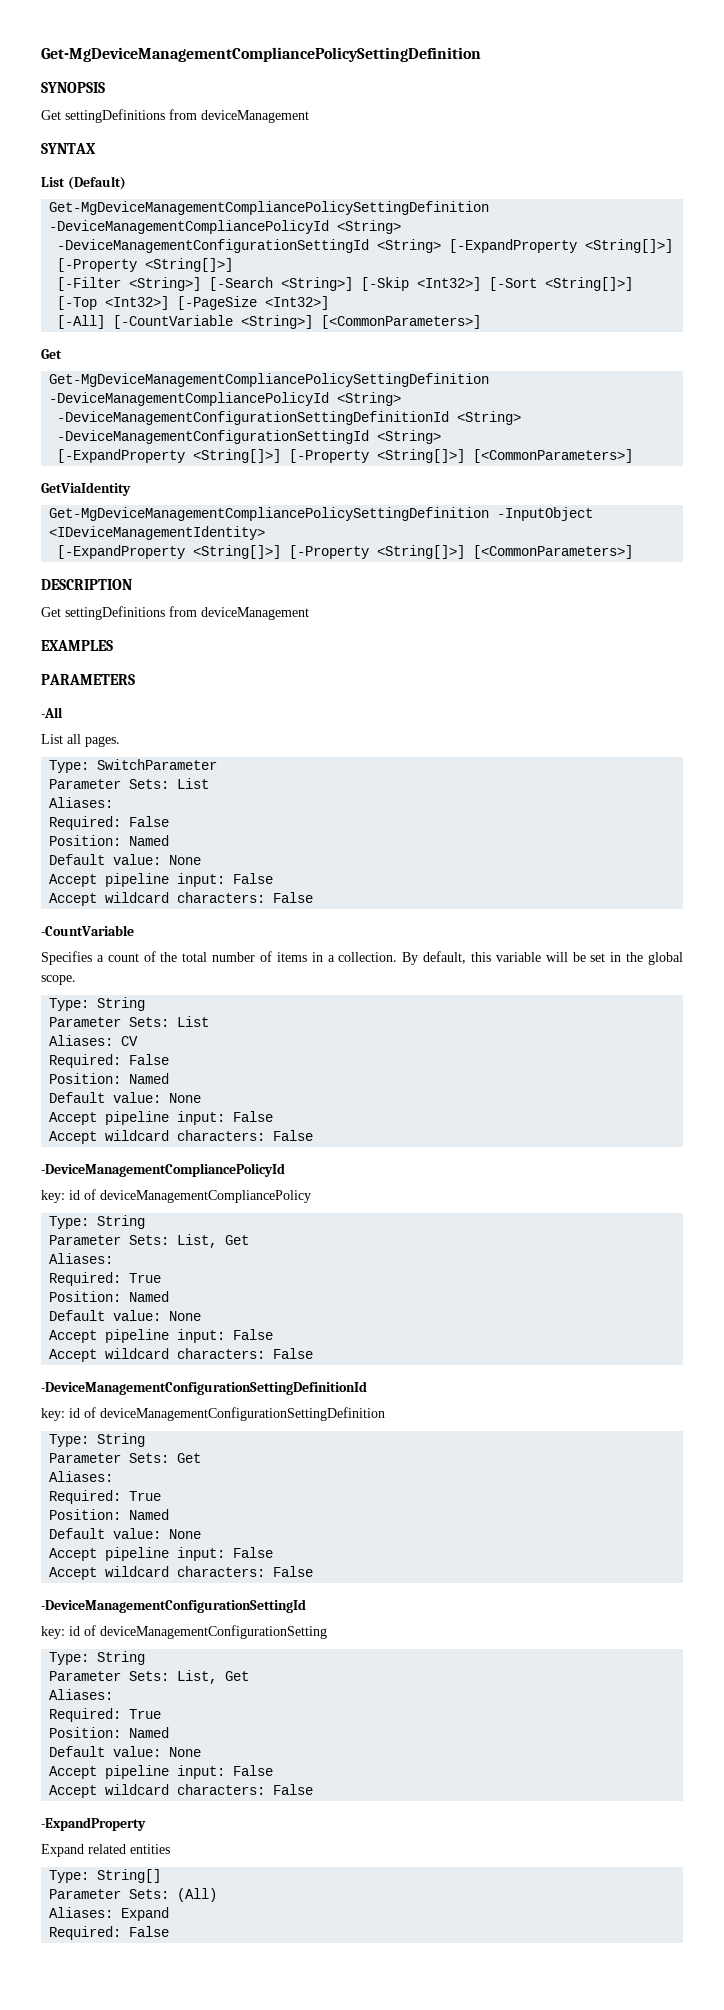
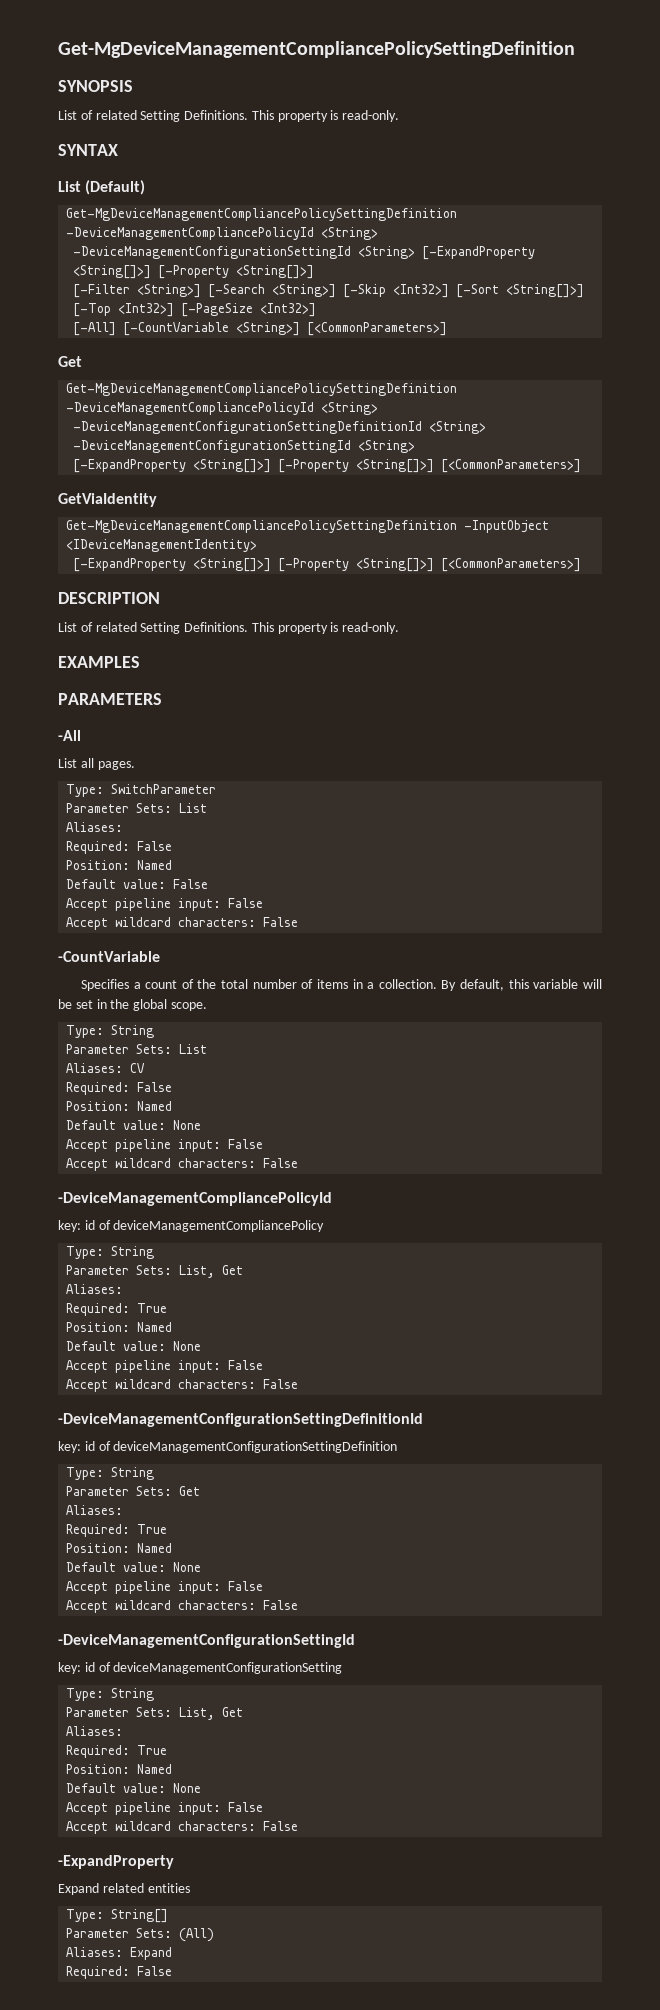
[41,109,309,123] Get settingDefinitions from deviceManagement -> [58,110,400,122] List of related Setting Definitions. This property is read-only.
[41,606,309,620] Get settingDefinitions from deviceManagement -> [58,622,400,634] List of related Setting Definitions. This property is read-only.
[113,854,202,865] value: None -> [123,879,209,889] value: False

